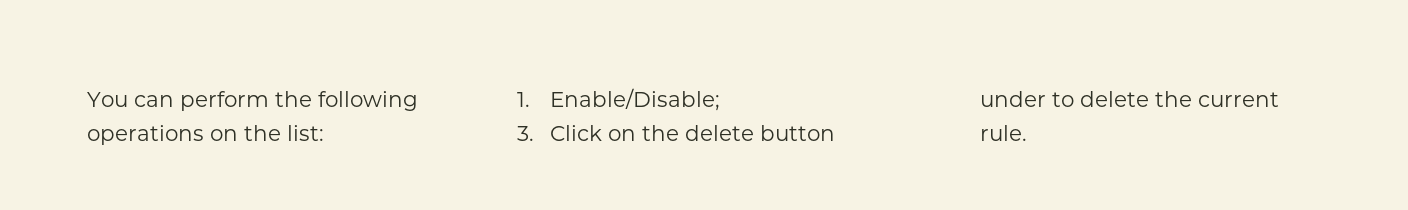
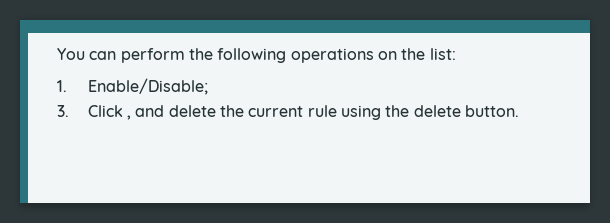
[607,125,835,141] [979,91,1279,107] [979,125,1027,141] on the delete button under to delete the current rule. -> [127,105,519,120] , and delete the current rule using the delete button.

